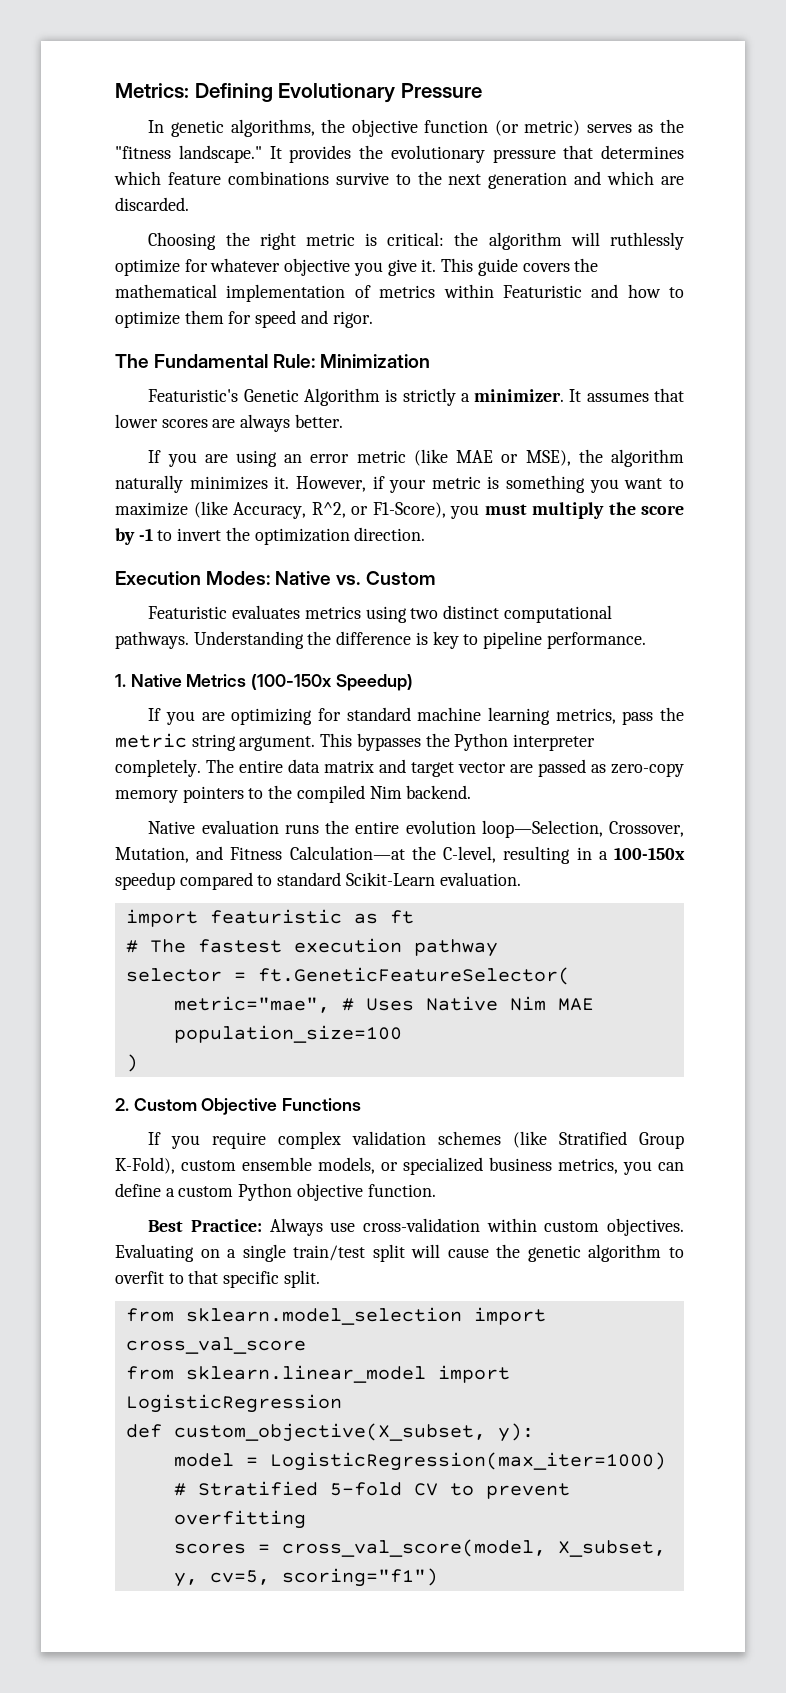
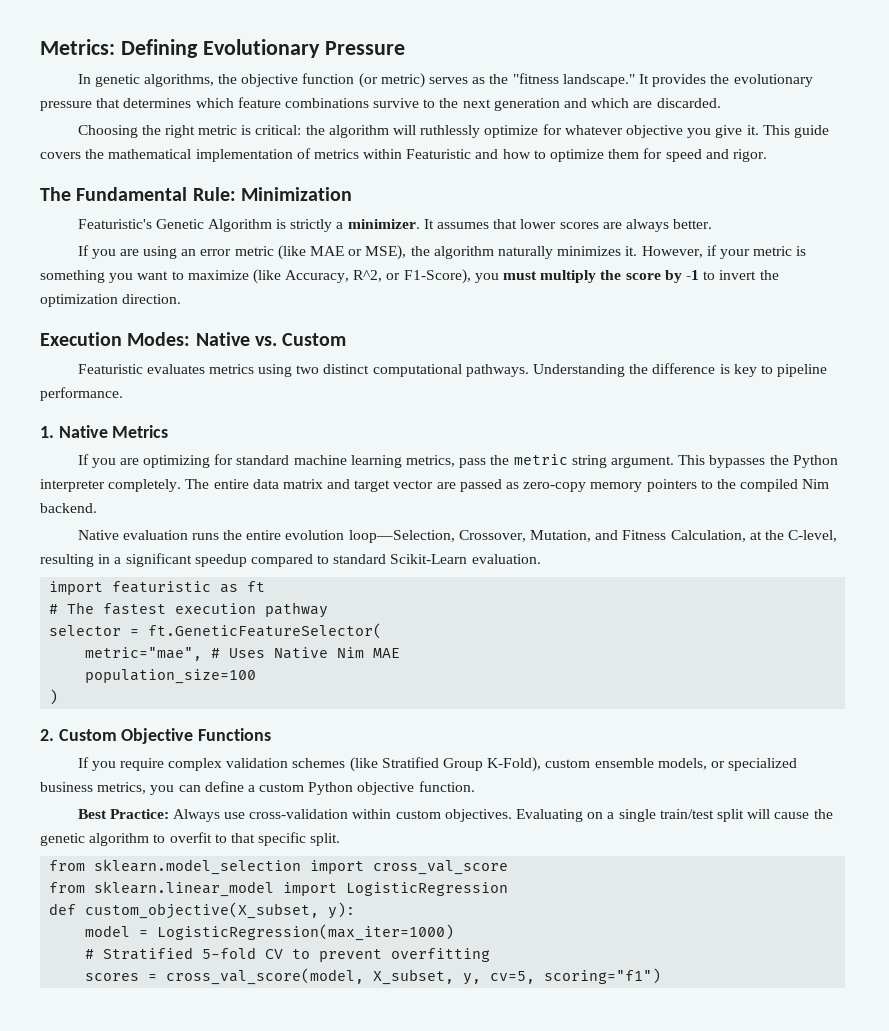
[251,674,413,691] (100-150x Speedup) -> (169, 431) none
[289,846,405,860] Calculation—at -> [670,530,762,542] Calculation, at
[614,847,685,860] 100-150x -> [125,553,192,567] significant

